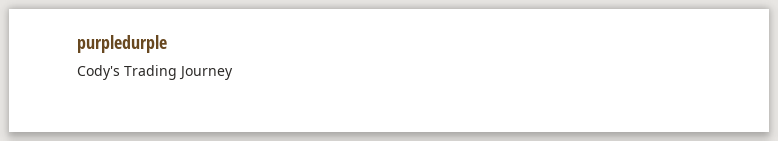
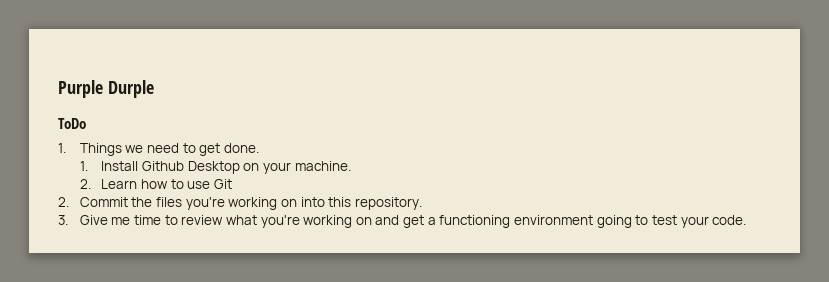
[77,35,167,53] [77,65,233,80] purpledurple // Cody's Trading Journey -> [58,80,154,98] [58,118,86,129] [58,143,259,156] [79,161,351,174] [79,179,232,189] [58,197,422,210] [58,215,747,228] Purple Durple // ToDo // 1. Things we need to get done. // 1. Install Github Desktop on your machine. // 2. Learn how to use Git // 2. Commit the files you're working on into this repository. // 3. Give me time to review what you're working on and get a functioning environment going to test your code.

